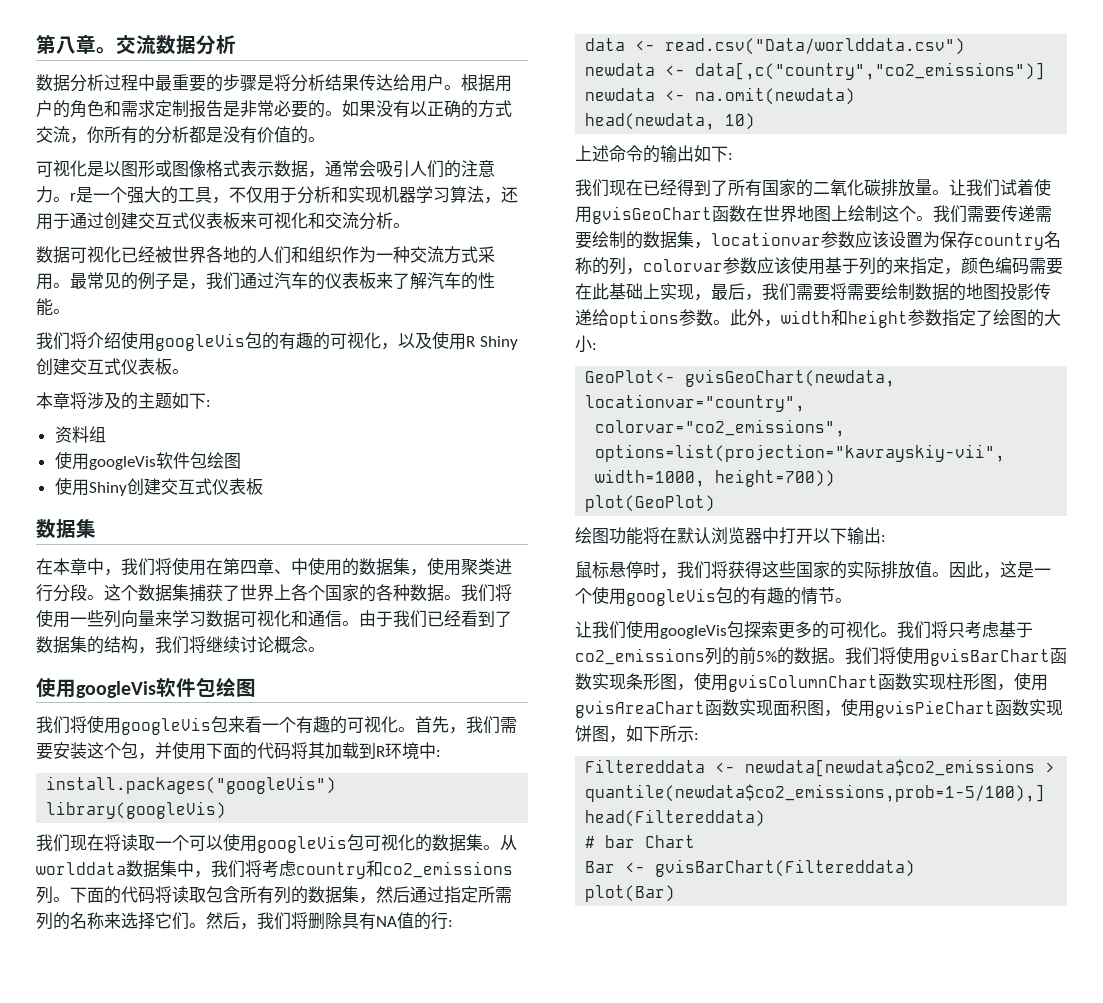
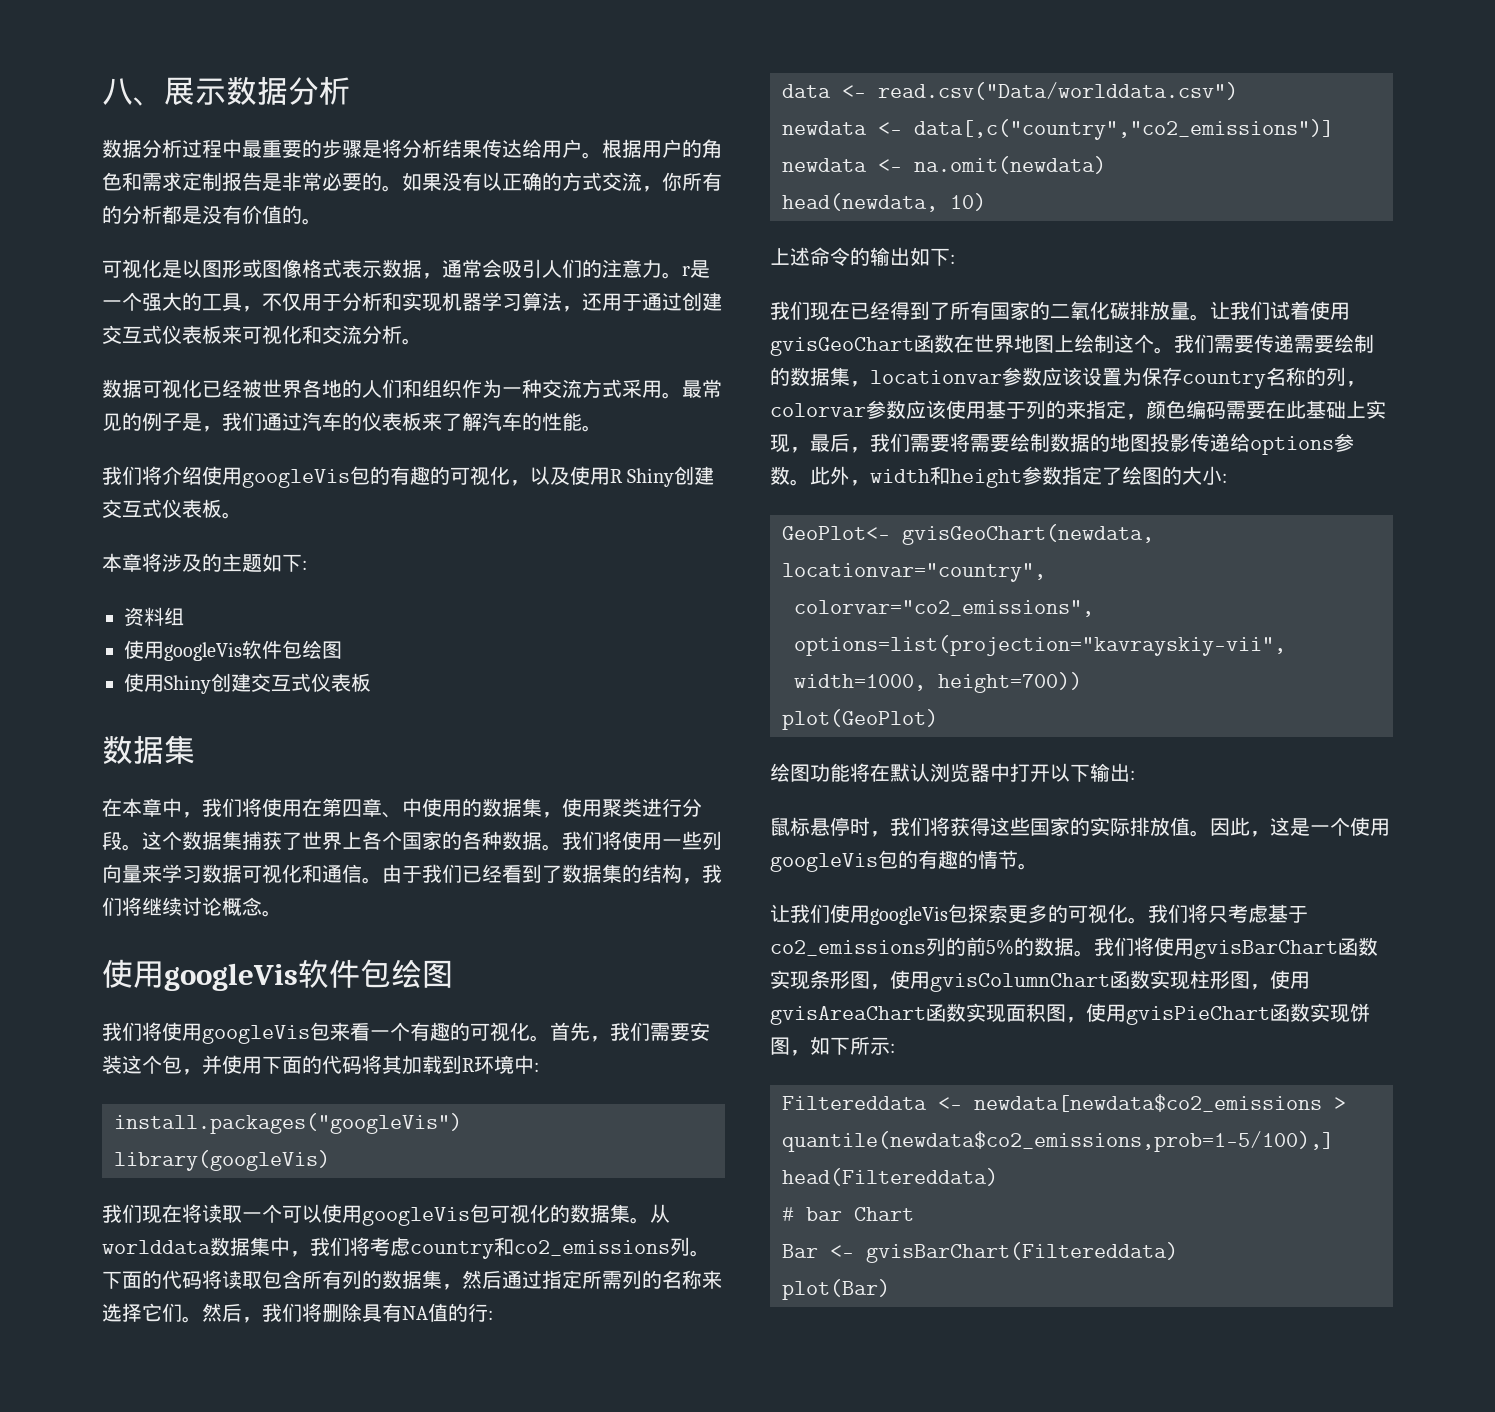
[36,35,156,55] 第八章。交流 -> [102,77,226,106] 八、展示

